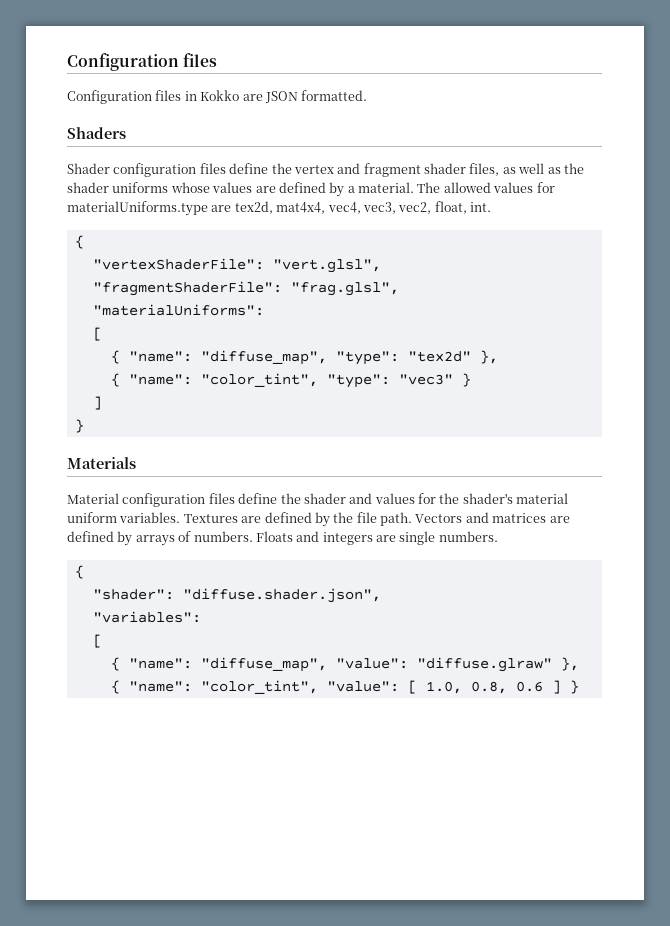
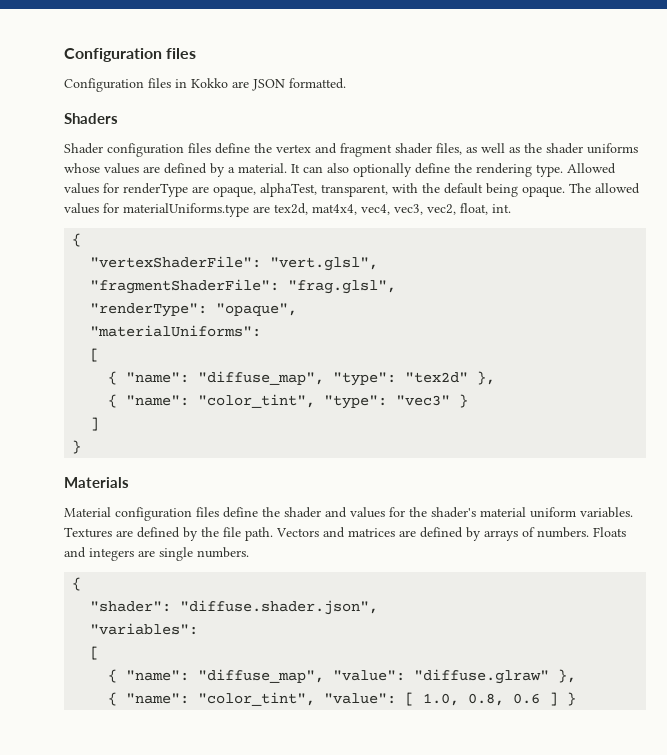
(414, 187) none -> [291,163,616,177] [64,183,565,197] It can also optionally define the rendering type. Allowed values for renderType are opaque, alphaTest, transparent, with the default being opaque.
(399, 289) none -> [90,303,298,317] // "renderType": "opaque",

